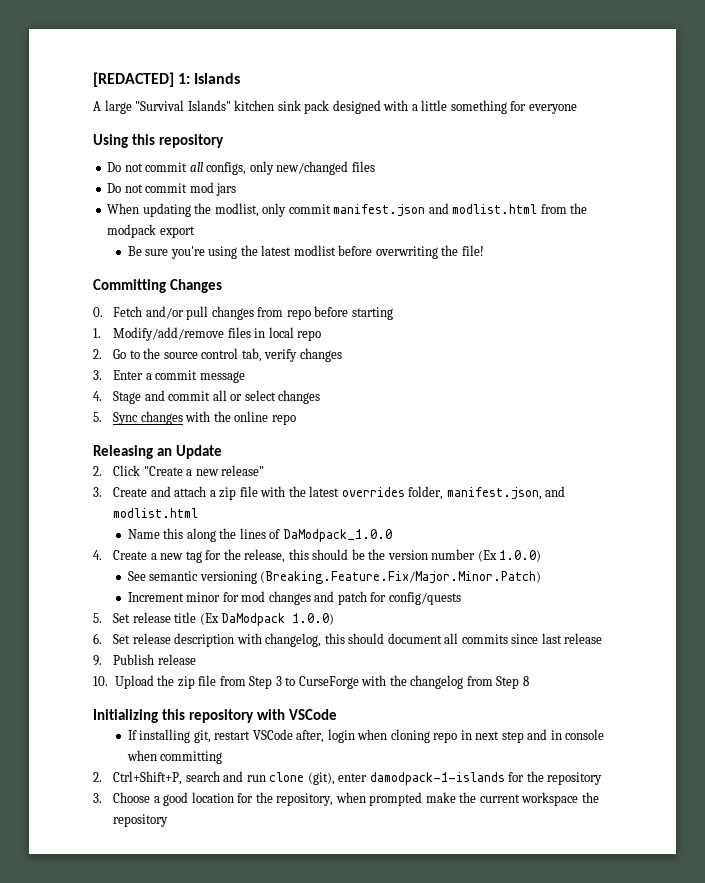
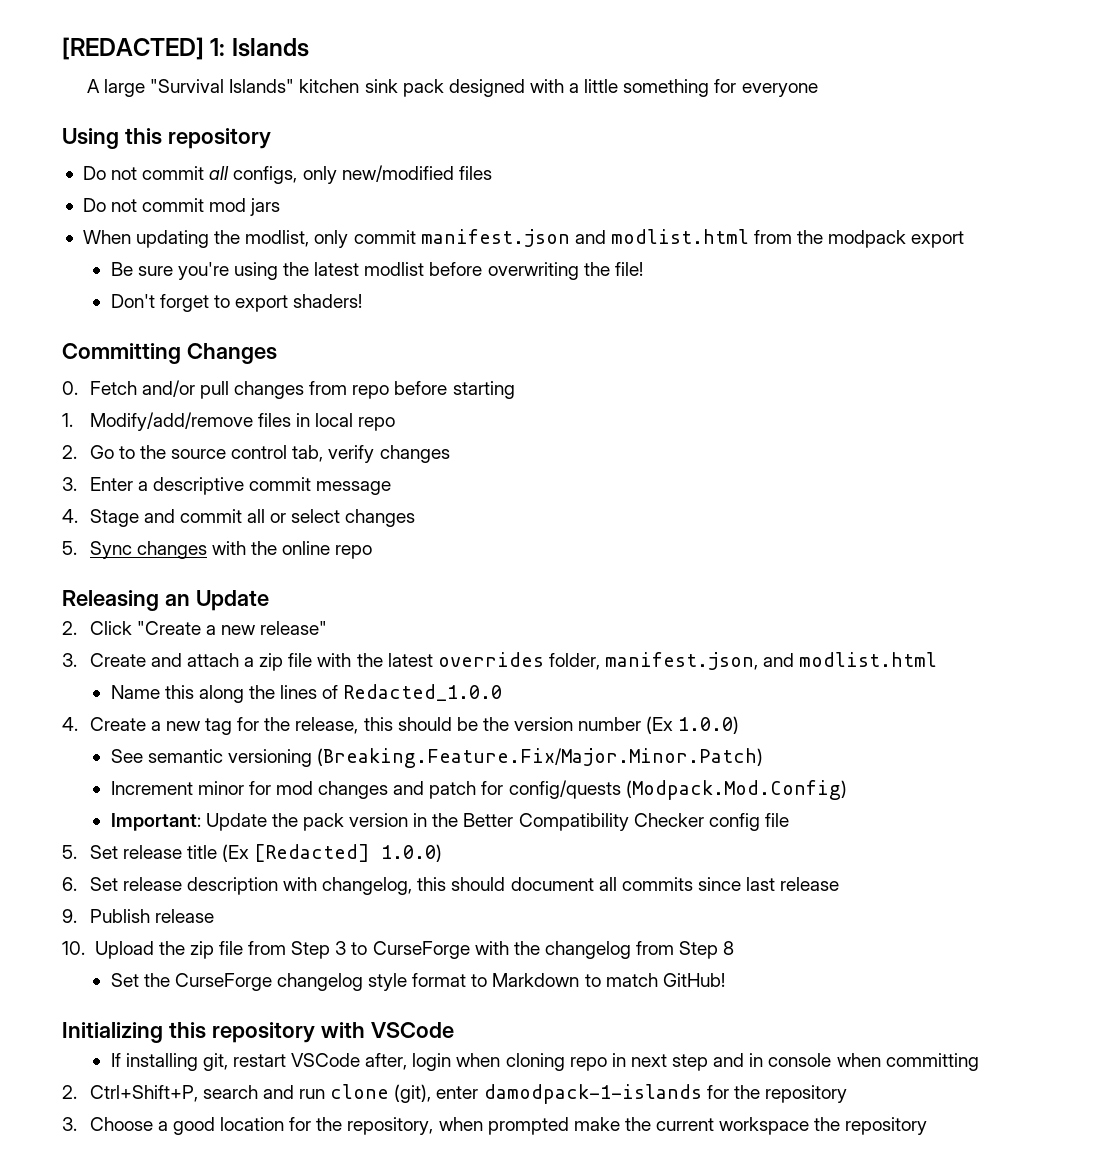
[276,161,349,175] new/changed -> [341,165,454,182] new/modified
(484, 250) none -> [110,294,363,312] // Don't forget to export shaders!
(152, 376) none -> [152,477,244,495] descriptive
[282,529,392,542] DaModpack_1.0.0 -> [343,684,503,701] Redacted_1.0.0
(461, 598) none -> [625,780,847,800] [110,813,789,831] (Modpack.Mod.Config) // Important: Update the pack version in the Better Compatibility Checker config file
[221,613,286,626] DaModpack -> [254,844,371,862] [Redacted]
(529, 681) none -> [110,973,725,991] // Set the CurseForge changelog style format to Markdown to match GitHub!

